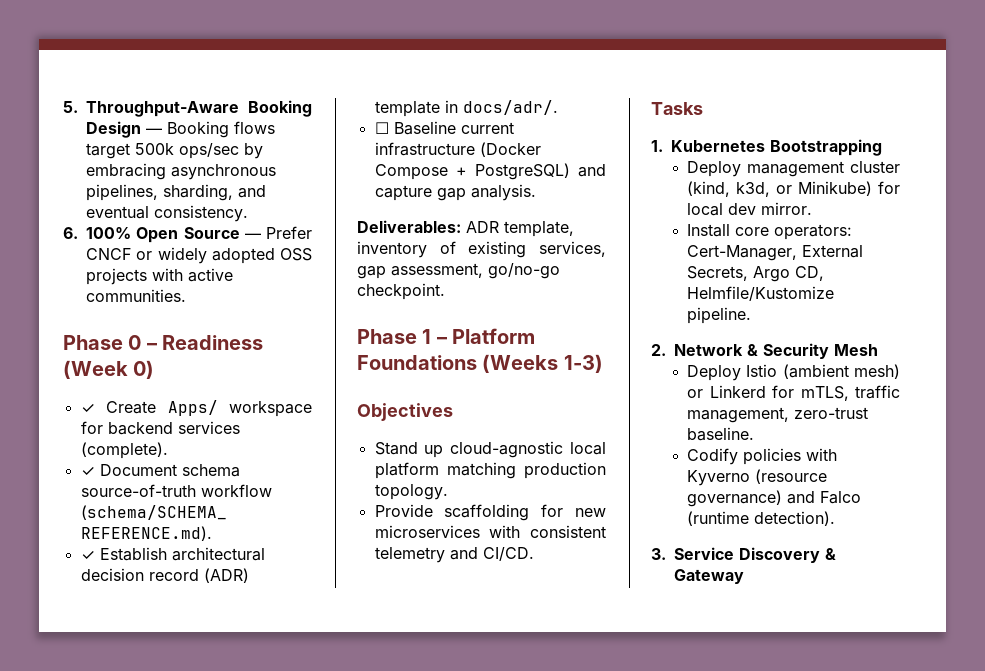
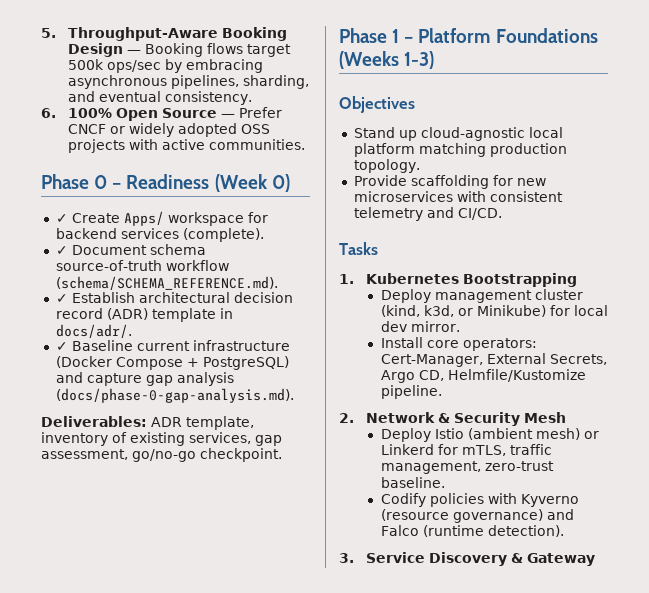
[374,122,389,134] ☐ -> [55,342,68,351] ✓
[470,184,536,201] analysis. -> [176,372,234,386] [55,388,294,403] analysis (docs/phase-0-gap-analysis.md).

